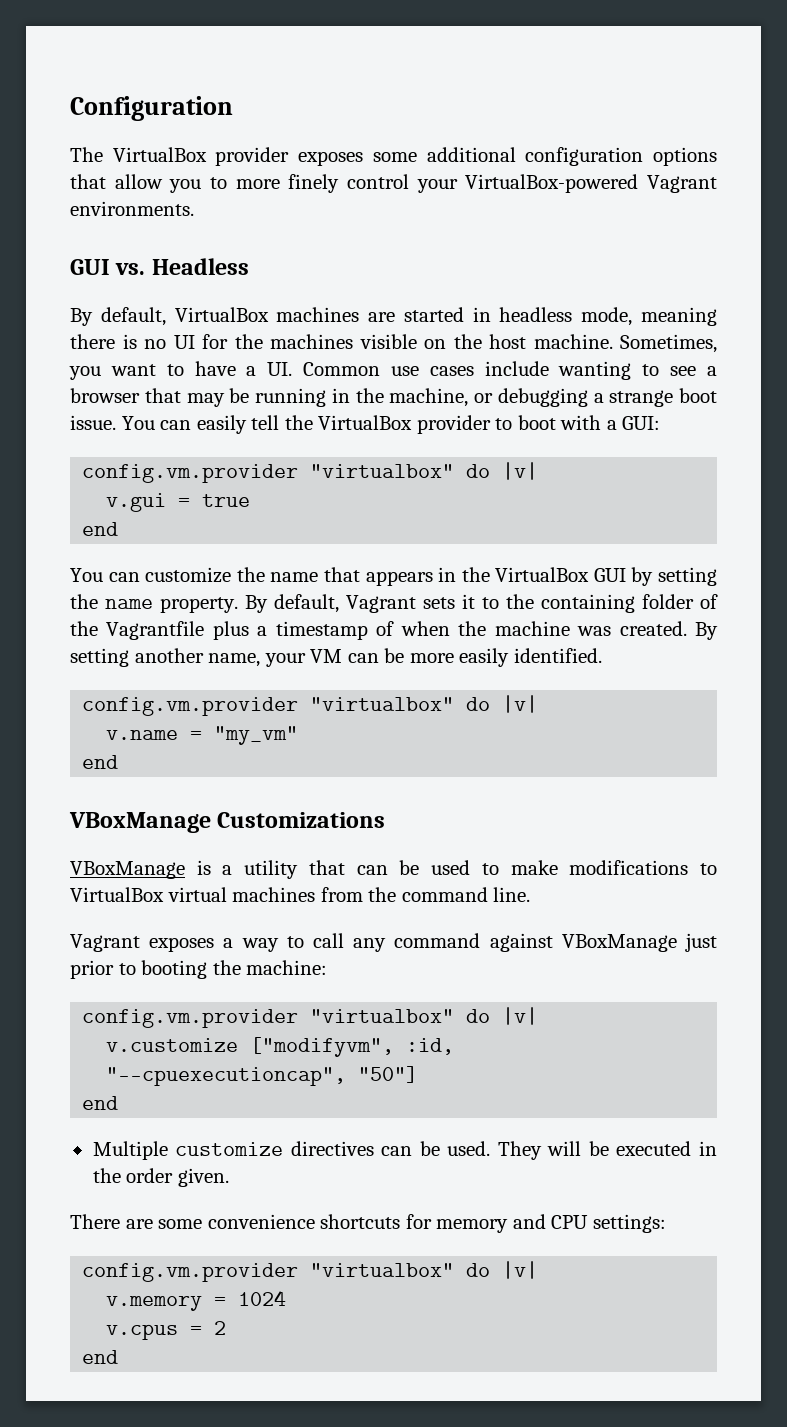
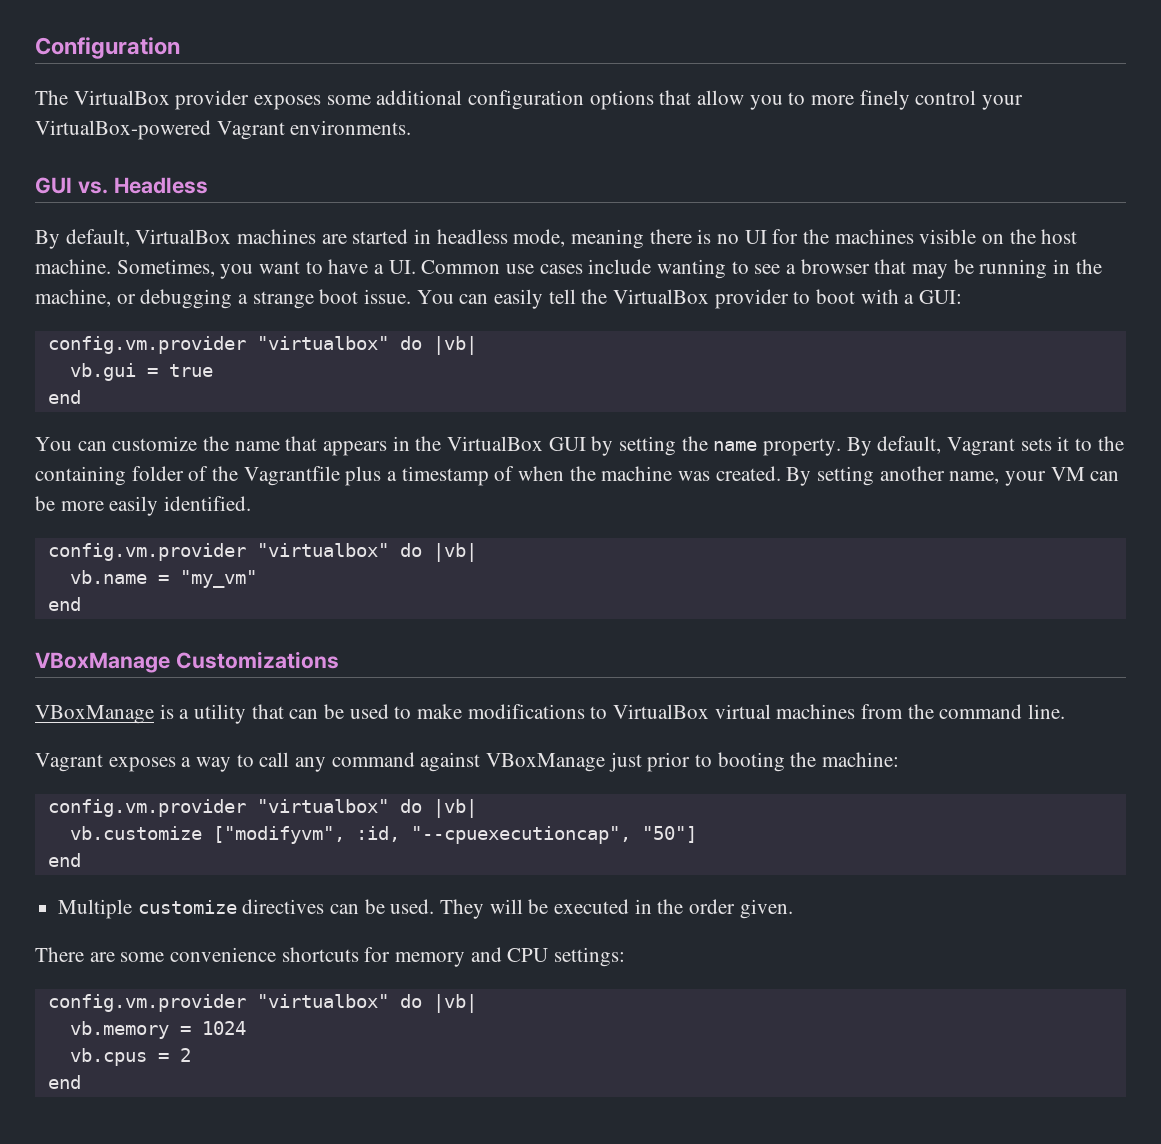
[502,462,539,480] [106,493,167,512] |v| // v.gui -> [432,336,477,355] [69,363,136,381] |vb| // vb.gui
[502,695,539,713] [106,730,179,740] |v| // v.name -> [432,543,477,562] [69,570,147,584] |vb| // vb.name
[502,1007,539,1025] [106,1038,239,1052] |v| // v.customize -> [432,799,477,818] [69,826,202,840] |vb| // vb.customize
[502,1261,539,1279] [106,1296,203,1311] |v| // v.memory -> [432,994,477,1013] [69,1021,169,1039] |vb| // vb.memory
[106,1324,179,1340] v.cpus -> [69,1048,147,1066] vb.cpus

